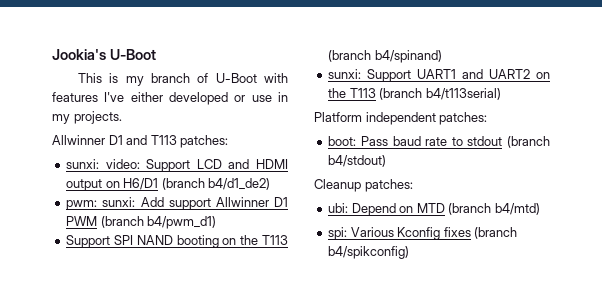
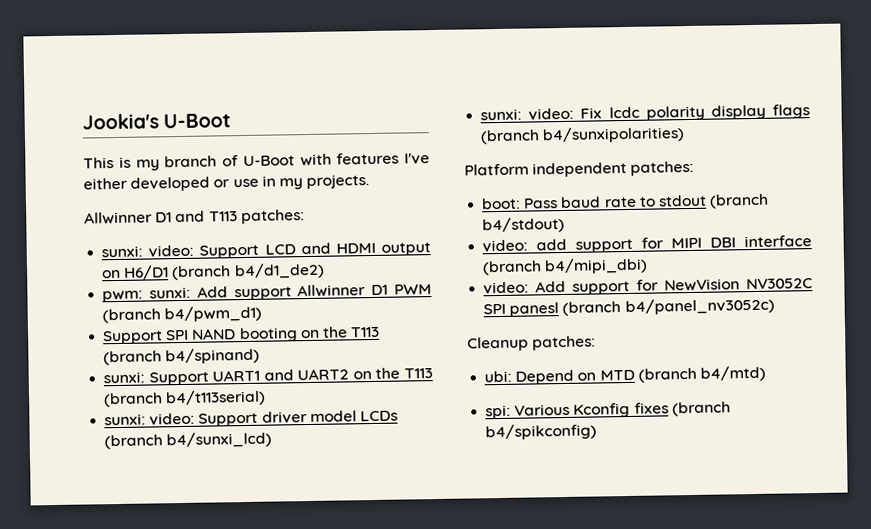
(501, 94) none -> [104,410,398,427] [104,431,273,450] [480,104,810,121] [480,126,686,145] // sunxi: video: Support driver model LCDs (branch b4/sunxi_lcd) // sunxi: video: Fix lcdc polarity display flags (branch b4/sunxipolarities)
(387, 161) none -> [482,235,812,253] [482,257,649,276] [483,278,813,295] [483,297,775,317] // video: add support for MIPI DBI interface (branch b4/mipi_dbi) // video: Add support for NewVision NV3052C SPI panesl (branch b4/panel_nv3052c)

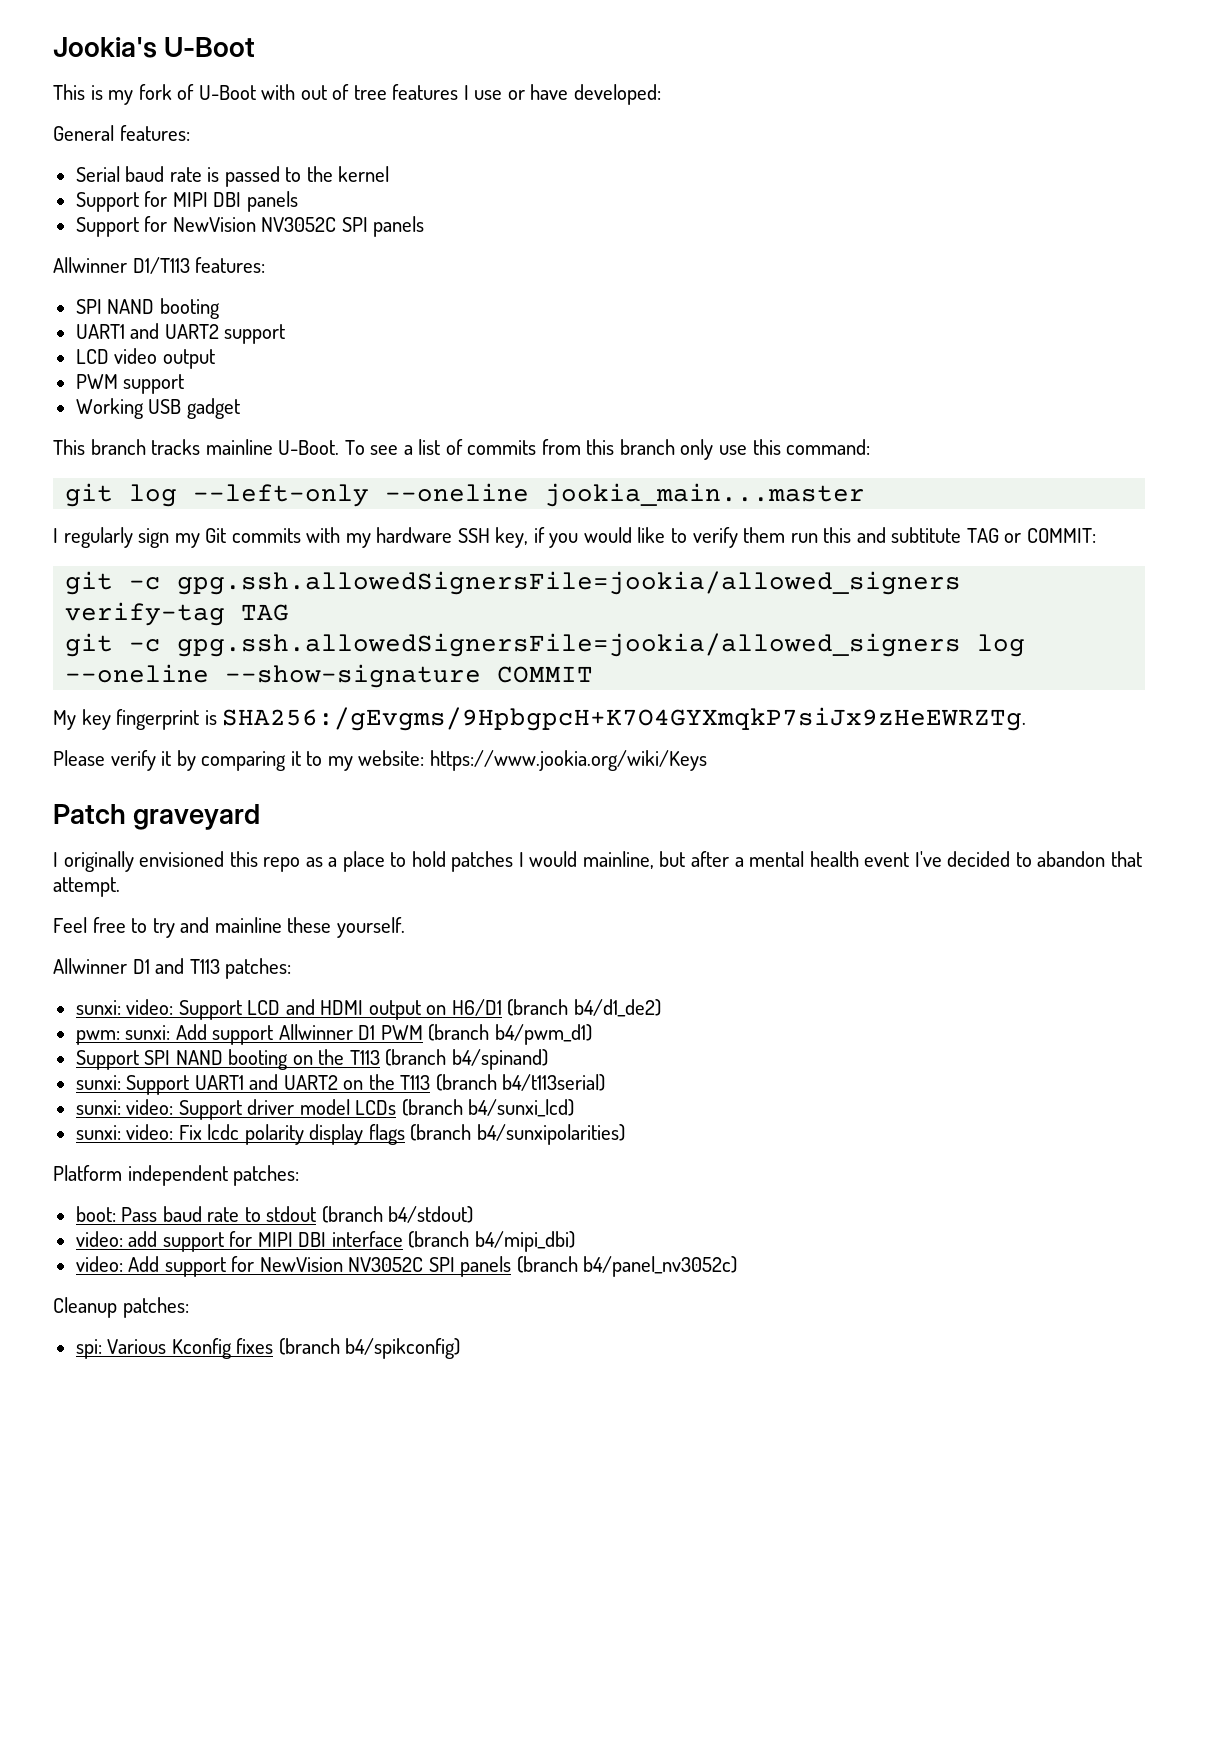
[164,155,218,168] branch -> [138,84,172,100] fork
[336,152,430,165] [83,174,370,192] features I've either developed or use in my projects. -> [300,84,662,105] [53,125,190,141] [75,166,390,187] [75,191,298,212] [75,216,425,237] [53,257,266,274] [75,298,220,319] [75,323,286,344] [75,348,215,369] [75,374,185,394] [75,398,240,419] [53,439,871,460] [65,483,866,507] [53,527,1096,548] [65,571,962,595] [65,602,290,626] [65,633,1026,657] [65,664,594,688] [53,707,1027,731] [53,750,707,771] [53,804,261,830] [53,851,1142,872] [53,877,120,897] [53,917,405,938] out of tree features I use or have developed: // General features: // Serial baud rate is passed to the kernel // Support for MIPI DBI panels // Support for NewVision NV3052C SPI panels // Allwinner D1/T113 features: // SPI NAND booting // UART1 and UART2 support // LCD video output // PWM support // Working USB gadget // This branch tracks mainline U-Boot. To see a list of commits from this branch only use this command: // git log --left-only --oneline jookia_main...master // I regularly sign my Git commits with my hardware SSH key, if you would like to verify them run this and subtitute TAG or COMMIT: // git -c gpg.ssh.allowedSignersFile=jookia/allowed_signers verify-tag TAG // git -c gpg.ssh.allowedSignersFile=jookia/allowed_signers log --oneline --show-signature COMMIT // My key fingerprint is SHA256:/gEvgms/9HpbgpcH+K7O4GYXmqkP7siJx9zHeEWRZTg. // Please verify it by comparing it to my website: https://www.jookia.org/wiki/Keys // Patch graveyard // I originally envisioned this repo as a place to hold patches I would mainline, but after a mental health event I've decided to abandon that attempt. // Feel free to try and mainline these yourself.
[509,302,560,317] panesl -> [460,1256,512,1277] panels
[484,365,766,385] // ubi: Depend on MTD (branch b4/mtd) -> (189, 1307) none

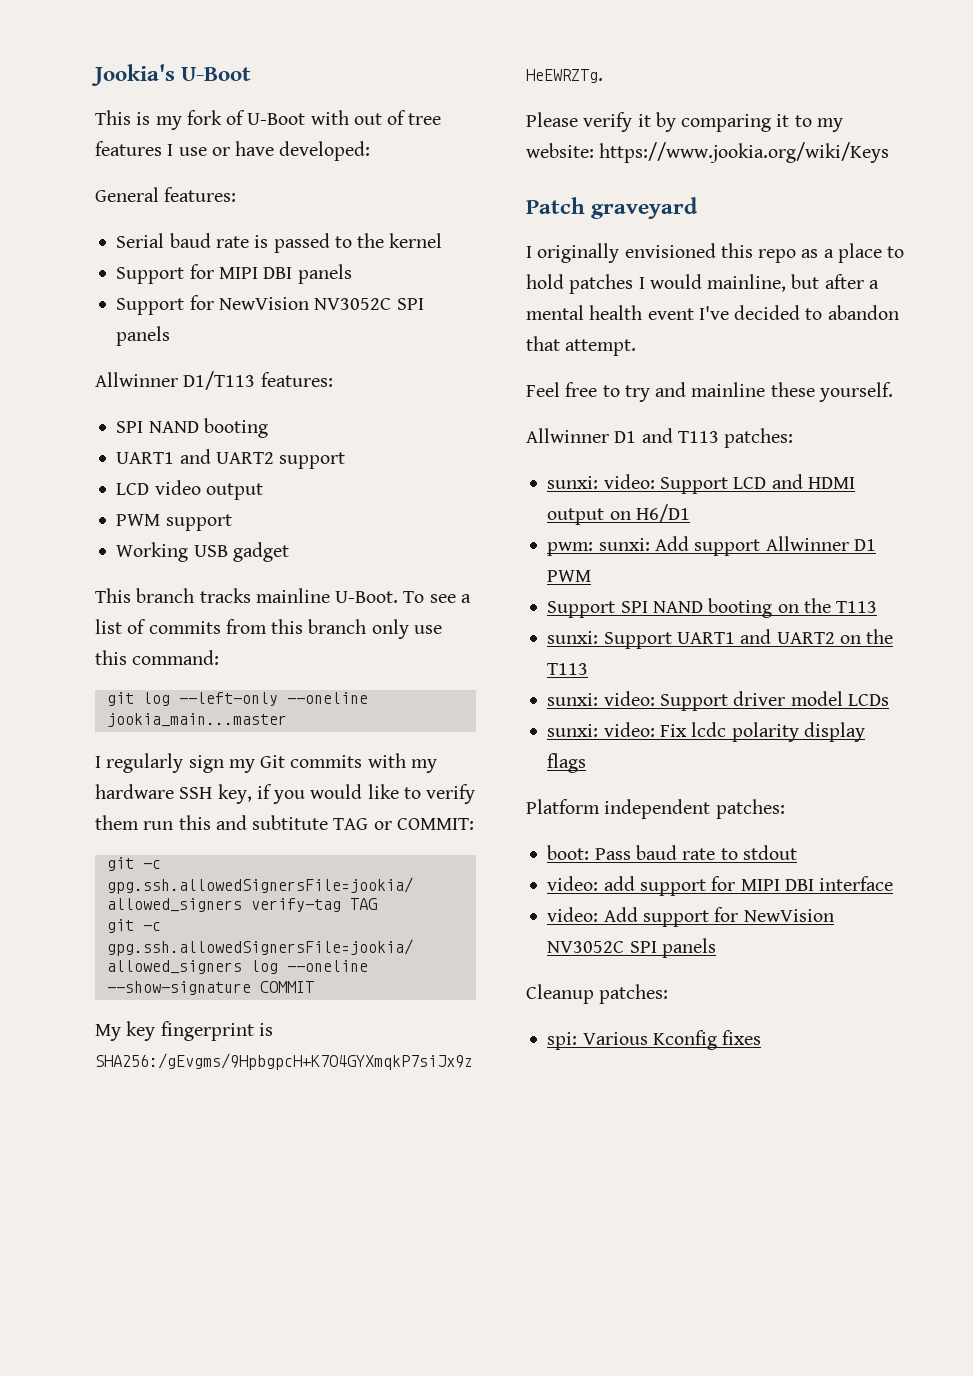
[507,999,661,1017] (branch b4/d1_de2) -> (690, 513) none
[428,1024,592,1045] (branch b4/pwm_d1) -> (592, 576) none
[385,1049,548,1070] (branch b4/spinand) -> (878, 607) none
[435,1074,606,1091] (branch b4/t113serial) -> (589, 669) none
[401,1099,575,1117] (branch b4/sunxi_lcd) -> (889, 700) none
[410,1124,625,1145] (branch b4/sunxipolarities) -> (587, 763) none
[321,1206,474,1223] (branch b4/stdout) -> (797, 852) none
[408,1231,575,1252] (branch b4/mipi_dbi) -> (894, 883) none
[516,1256,738,1277] (branch b4/panel_nv3052c) -> (716, 948) none
[278,1338,461,1359] (branch b4/spikconfig) -> (762, 1037) none

